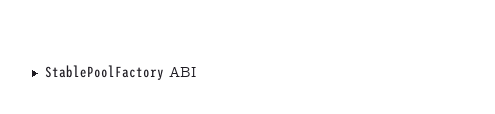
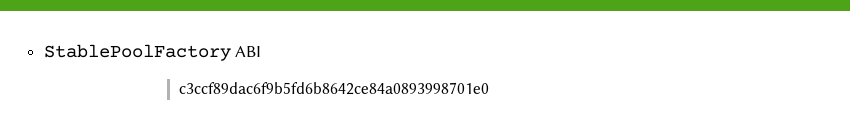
(196, 71) none -> [179,82,490,95] // c3ccf89dac6f9b5fd6b8642ce84a0893998701e0

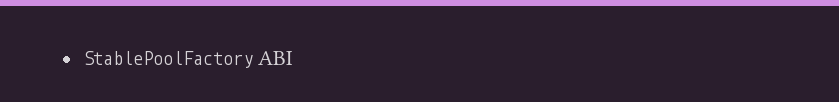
[179,82,490,95] // c3ccf89dac6f9b5fd6b8642ce84a0893998701e0 -> (294, 58) none

